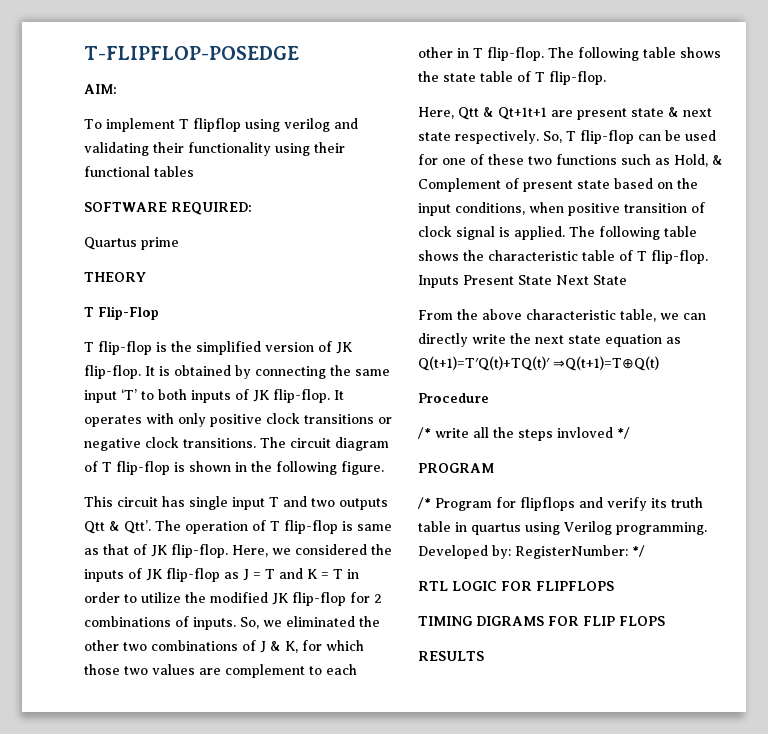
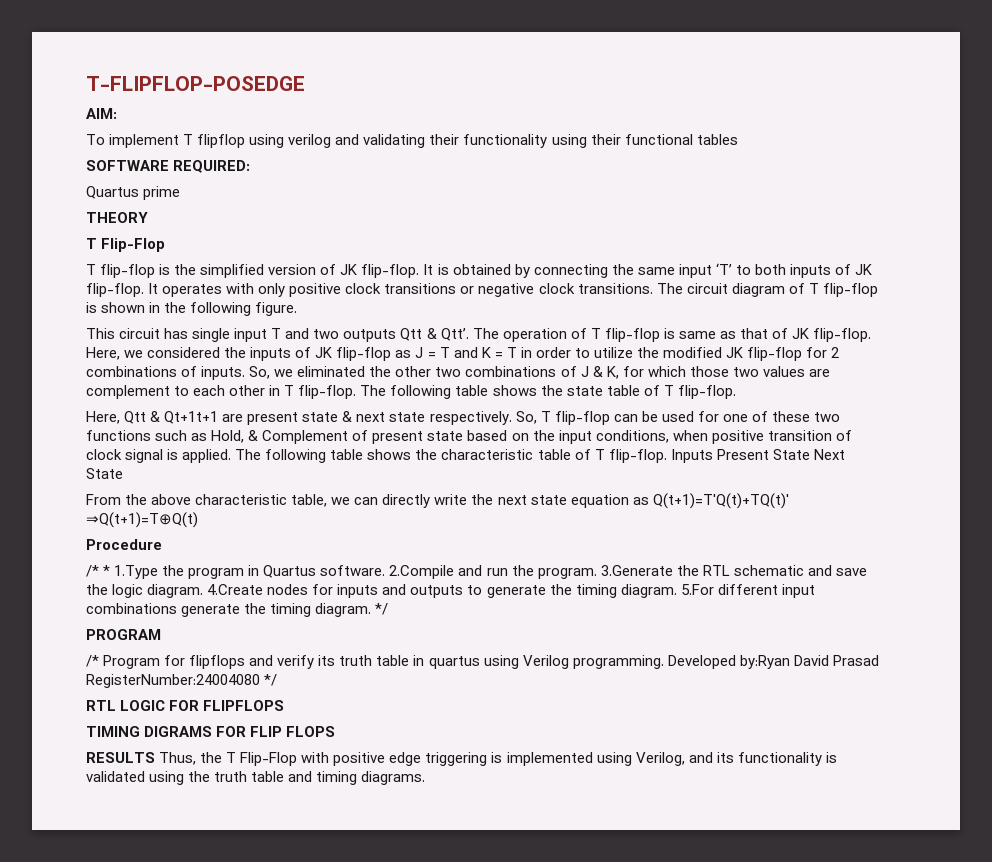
[435,427,613,441] write all the steps invloved -> [103,565,867,579] [86,584,815,598] [86,603,372,617] * 1.Type the program in Quartus software. 2.Compile and run the program. 3.Generate the RTL schematic and save the logic diagram. 4.Create nodes for inputs and outputs to generate the timing diagram. 5.For different input combinations generate the timing diagram.
[492,545,628,559] by: RegisterNumber: -> [739,655,879,669] [86,674,260,688] by:Ryan David Prasad RegisterNumber:24004080
(484, 656) none -> [159,752,837,766] [86,771,426,785] Thus, the T Flip-Flop with positive edge triggering is implemented using Verilog, and its functionality is validated using the truth table and timing diagrams.

